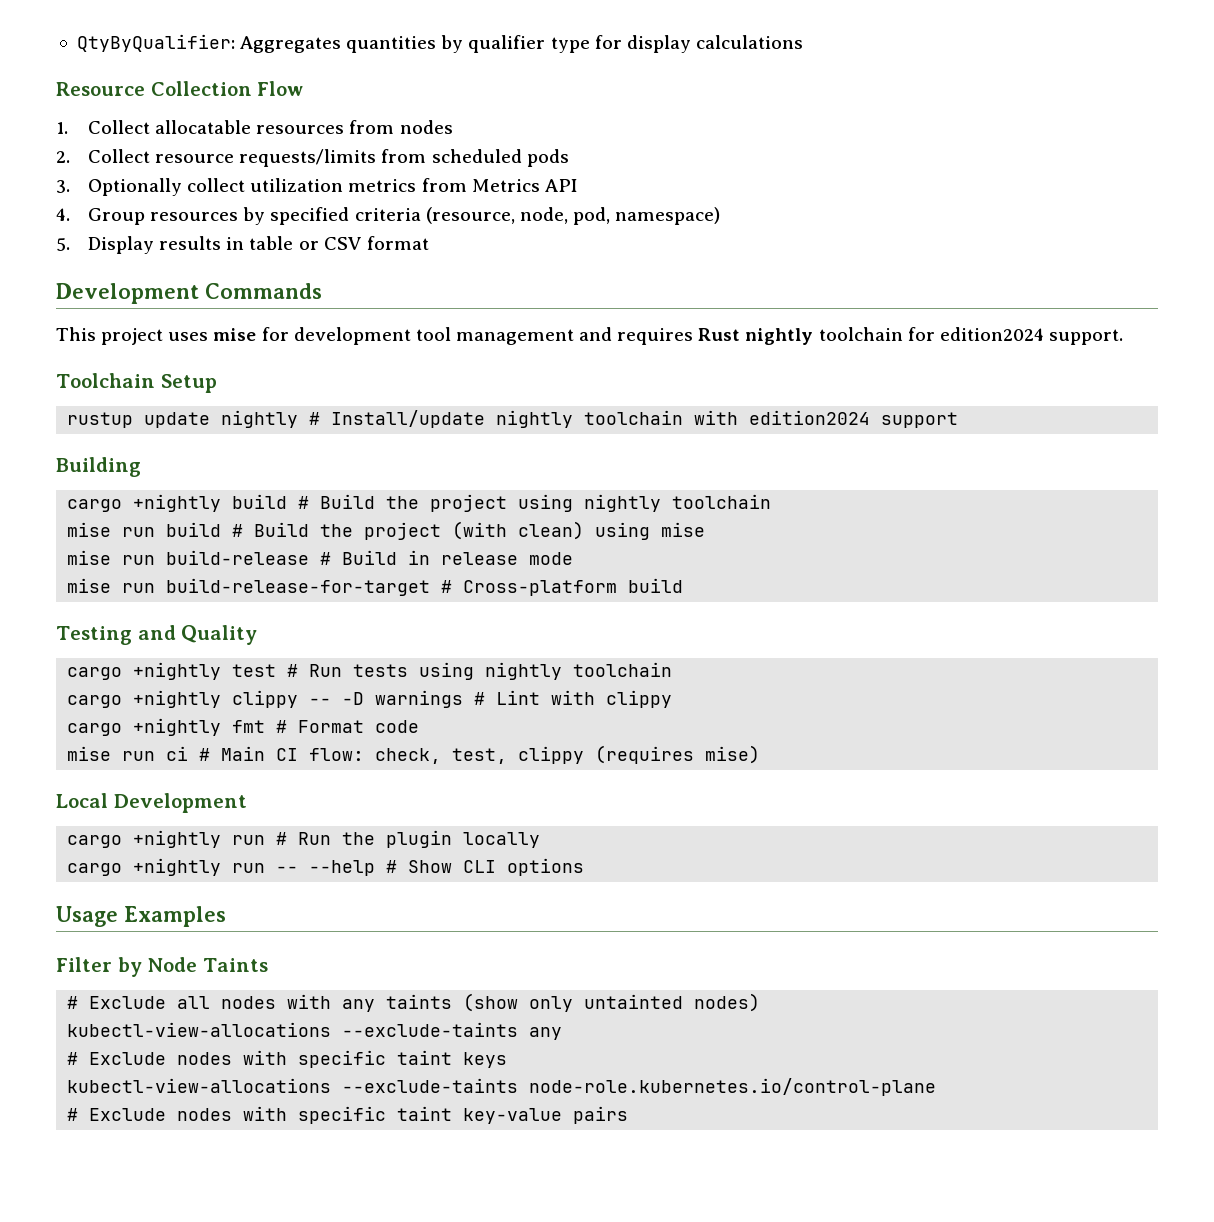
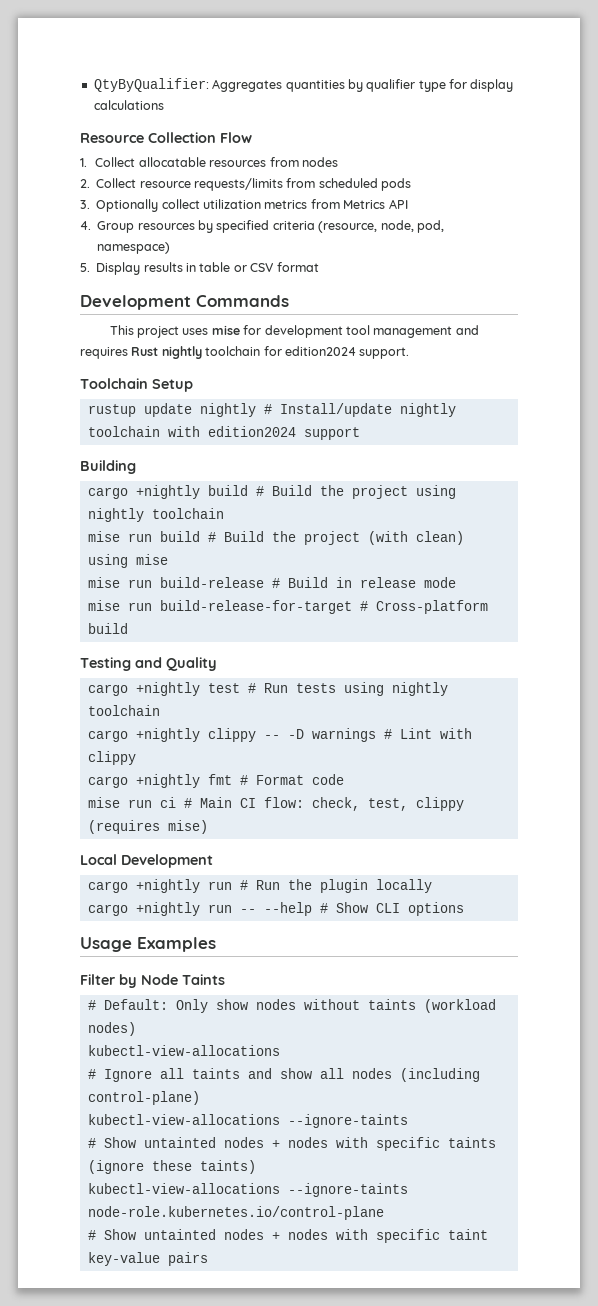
[89,993,684,1012] Exclude all nodes with any taints (show only untainted -> [103,999,496,1013] Default: Only show nodes without taints (workload
[342,1022,563,1040] [67,1050,508,1068] [67,1078,519,1093] --exclude-taints any // # Exclude nodes with specific taint keys // kubectl-view-allocations --exclude-taints -> [87,1068,480,1082] [87,1091,200,1105] [87,1114,408,1128] [87,1137,496,1151] [87,1160,256,1174] [87,1183,408,1197] // # Ignore all taints and show all nodes (including control-plane) // kubectl-view-allocations --ignore-taints // # Show untainted nodes + nodes with specific taints (ignore these taints) // kubectl-view-allocations --ignore-taints
[89,1108,167,1121] Exclude -> [103,1229,280,1240] Show untainted nodes +

